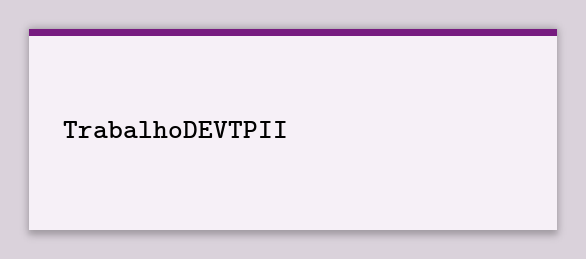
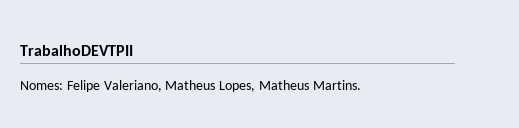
(288, 130) none -> [20,80,361,92] // Nomes: Felipe Valeriano, Matheus Lopes, Matheus Martins.

